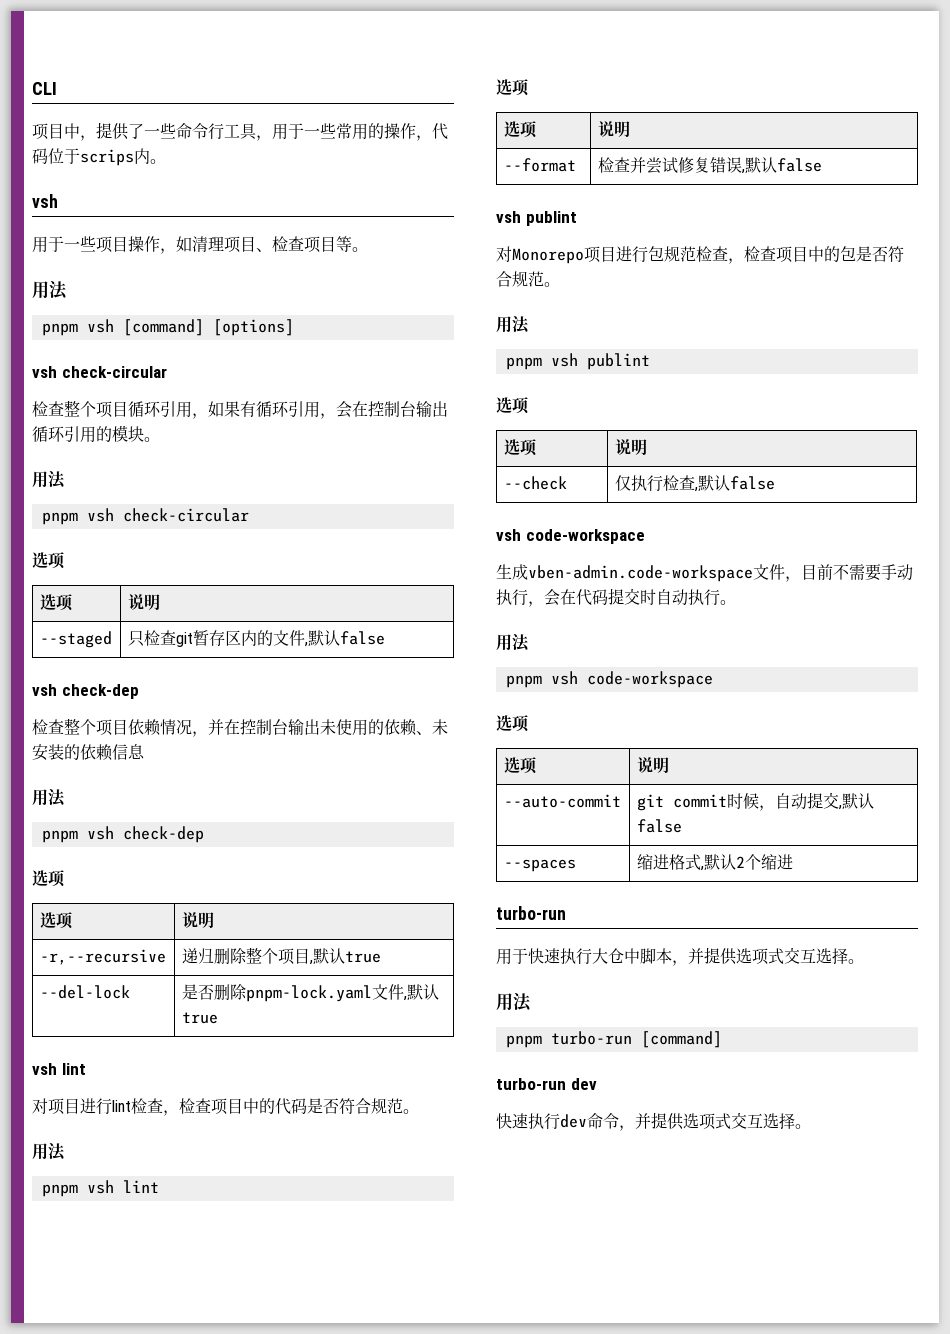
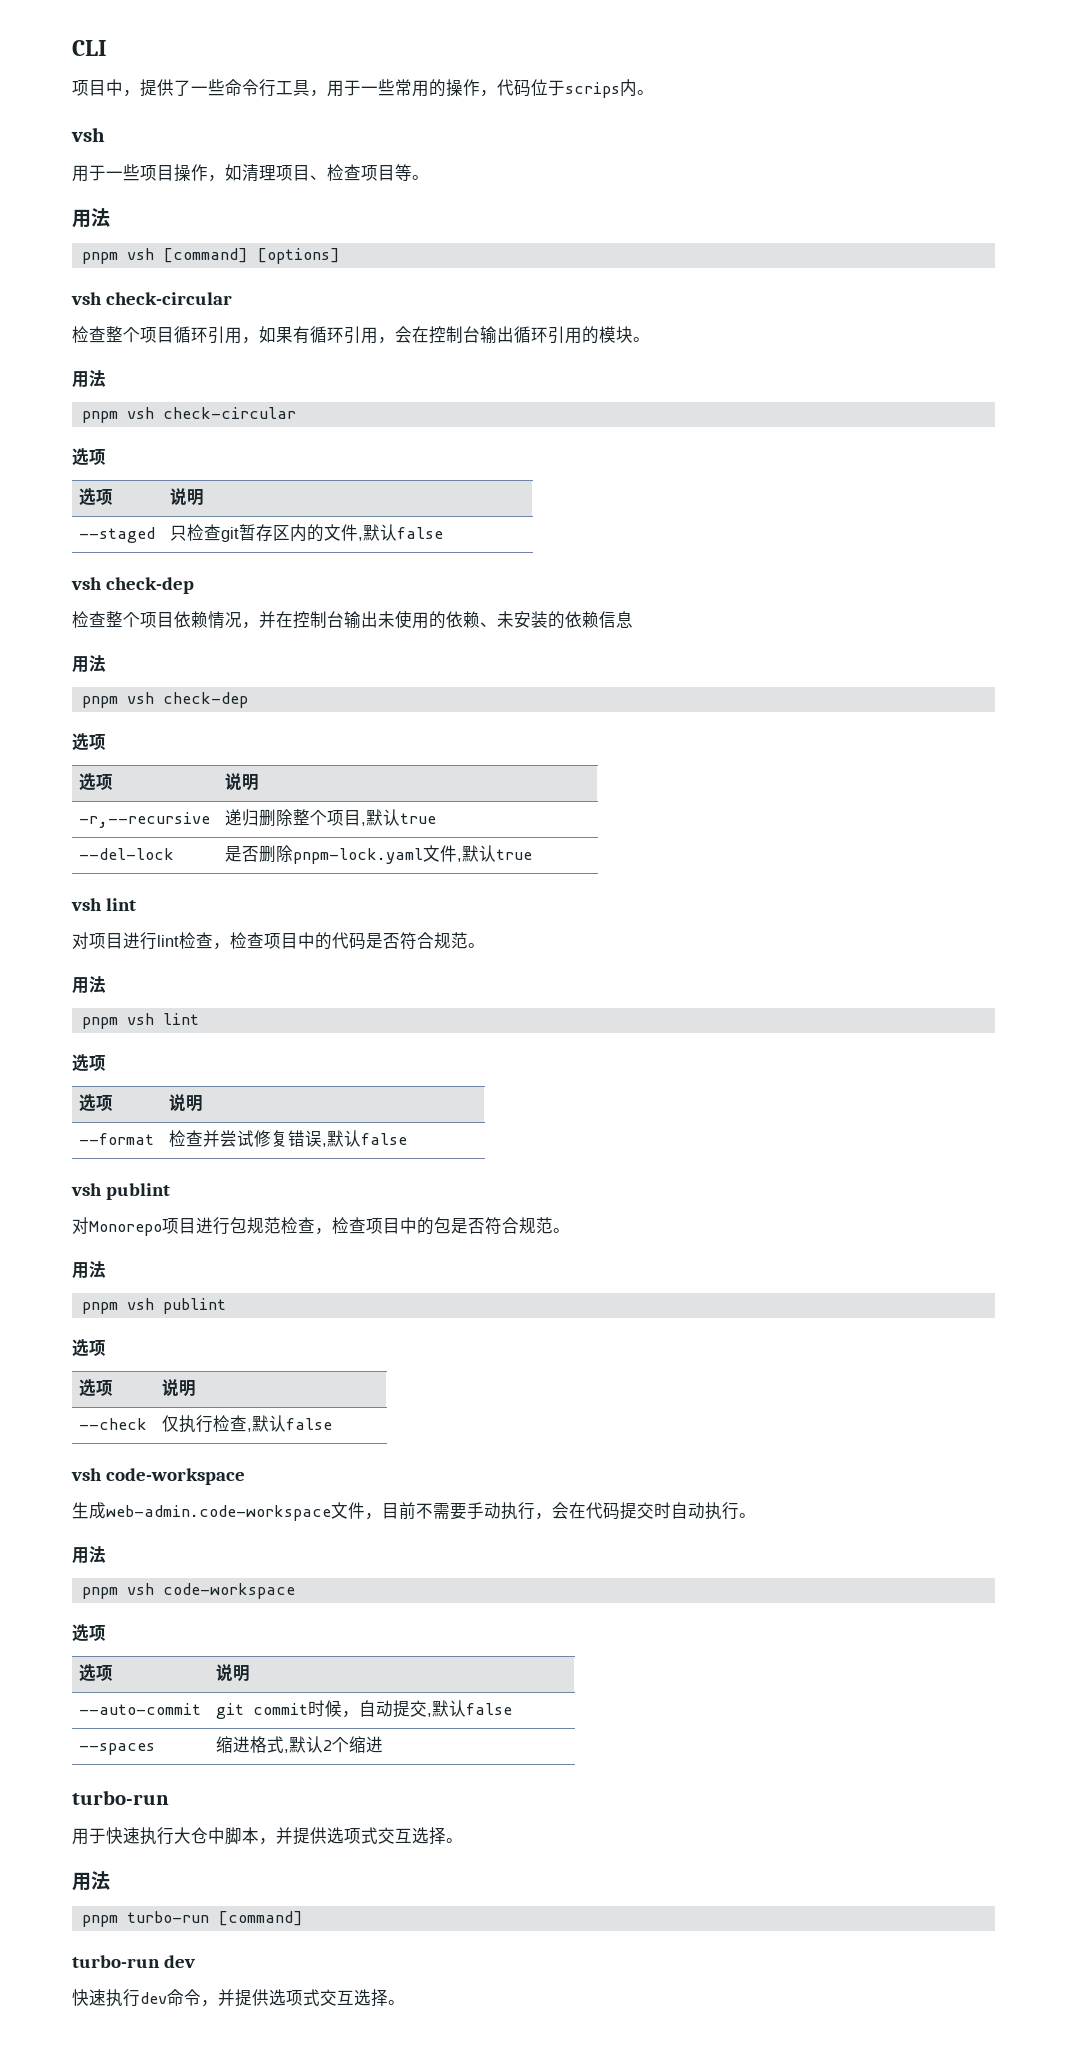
[528,565,753,582] vben-admin.code-workspace -> [106,1505,331,1521] web-admin.code-workspace

